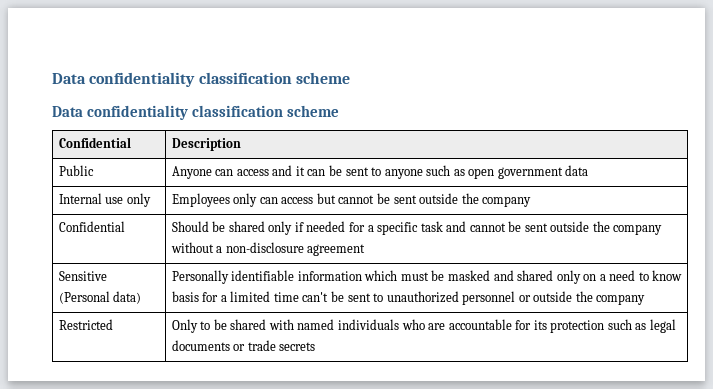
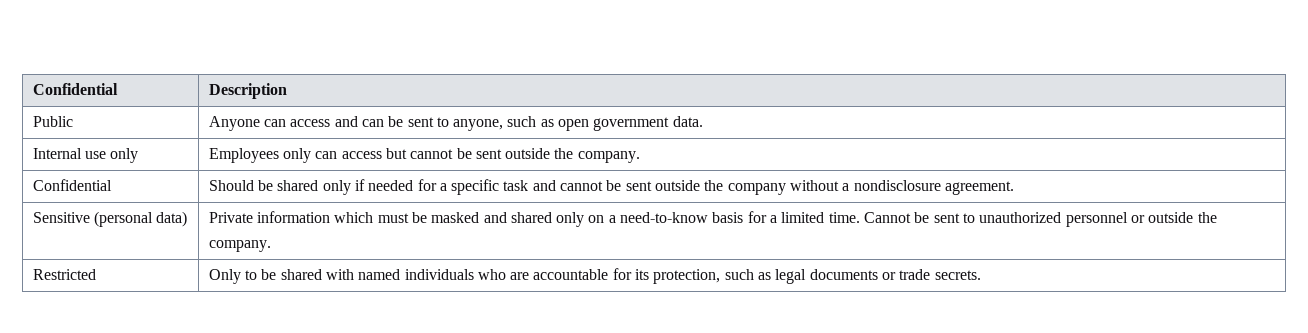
[52,72,350,87] [52,105,339,120] Data confidentiality classification scheme // Data confidentiality classification scheme // -> (32, 89) none
[295,166,305,176] it -> (358, 121) none
[384,169,423,179] anyone -> [453,119,504,131] anyone,
[565,165,589,176] data -> [672,116,703,127] data.
[482,196,532,207] company -> [577,151,640,163] company.
[225,242,366,256] non-disclosure agreement -> [853,180,1014,195] nondisclosure agreement.
[58,291,110,304] (Personal -> [93,211,153,227] (personal
[171,270,295,284] Personally identifiable -> [208,212,253,223] Private
[609,270,683,281] need to know -> [620,212,709,223] need-to-know
[273,292,329,302] time can't -> [828,212,912,223] time. Cannot
[596,294,646,305] company -> [208,240,271,252] company.
[550,320,605,333] protection -> [653,269,721,284] protection,
[279,342,316,351] secrets -> [934,270,981,280] secrets.

